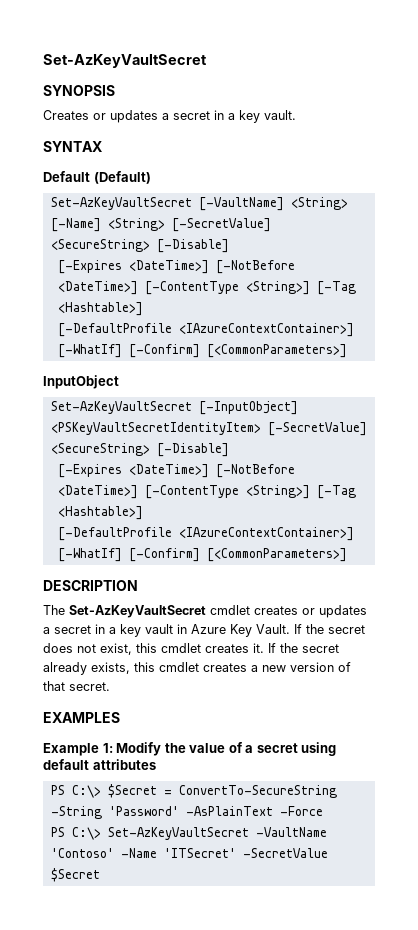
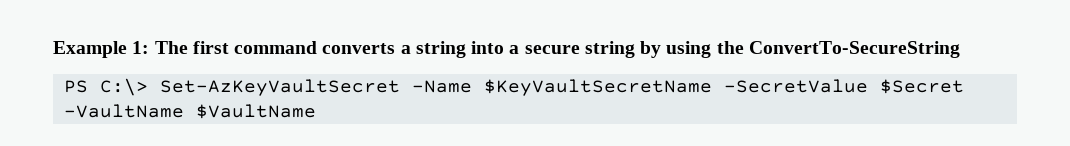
[43,54,207,68] [43,85,115,96] [43,110,296,123] [43,141,102,152] [43,171,151,184] [50,197,348,211] [50,218,271,232] [50,239,229,253] [57,260,295,274] [57,281,356,295] [57,302,143,316] [57,323,354,337] [57,344,347,358] [43,375,119,389] [50,401,298,415] [50,422,367,436] [50,443,229,457] [57,464,295,478] [57,485,356,499] [57,506,143,520] [57,527,354,541] [57,548,347,562] [43,580,138,591] [43,605,367,618] [43,624,365,637] [43,643,339,655] [43,662,351,675] [43,681,110,691] [43,712,120,723] [43,742,337,756] [43,759,156,770] [50,784,337,798] [50,806,323,819] [50,827,327,840] [50,848,328,858] [50,868,100,882] Set-AzKeyVaultSecret // SYNOPSIS // Creates or updates a secret in a key vault. // SYNTAX // Default (Default) // Set-AzKeyVaultSecret [-VaultName] <String> [-Name] <String> [-SecretValue] <SecureString> [-Disable] // [-Expires <DateTime>] [-NotBefore <DateTime>] [-ContentType <String>] [-Tag <Hashtable>] // [-DefaultProfile <IAzureContextContainer>] [-WhatIf] [-Confirm] [<CommonParameters>] // InputObject // Set-AzKeyVaultSecret [-InputObject] <PSKeyVaultSecretIdentityItem> [-SecretValue] <SecureString> [-Disable] // [-Expires <DateTime>] [-NotBefore <DateTime>] [-ContentType <String>] [-Tag <Hashtable>] // [-DefaultProfile <IAzureContextContainer>] [-WhatIf] [-Confirm] [<CommonParameters>] // DESCRIPTION // The Set-AzKeyVaultSecret cmdlet creates or updates a secret in a key vault in Azure Key Vault. If the secret does not exist, this cmdlet creates it. If the secret already exists, this cmdlet creates a new version of that secret. // EXAMPLES // Example 1: Modify the value of a secret using default attributes // PS C:\> $Secret = ConvertTo-SecureString -String 'Password' -AsPlainText -Force // PS C:\> Set-AzKeyVaultSecret -VaultName 'Contoso' -Name 'ITSecret' -SecretValue $Secret -> [53,41,960,58] [63,78,964,96] [63,104,316,119] Example 1: The first command converts a string into a secure string by using the ConvertTo-SecureString // PS C:\> Set-AzKeyVaultSecret -Name $KeyVaultSecretName -SecretValue $Secret -VaultName $VaultName

